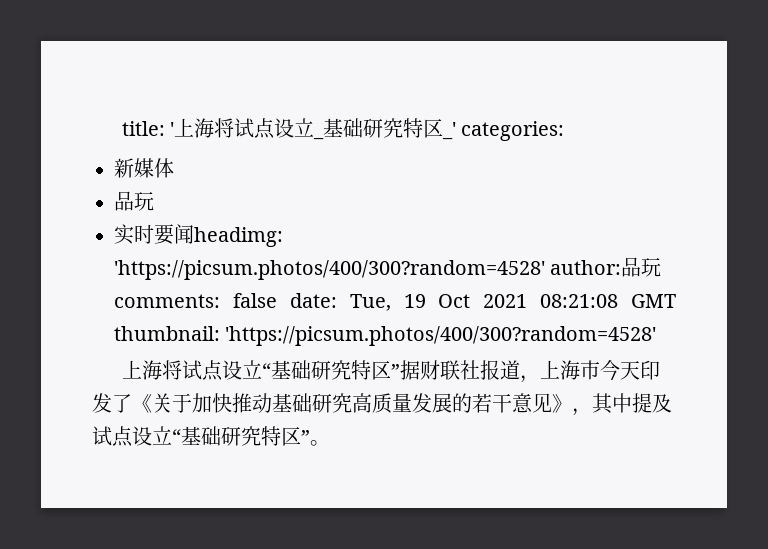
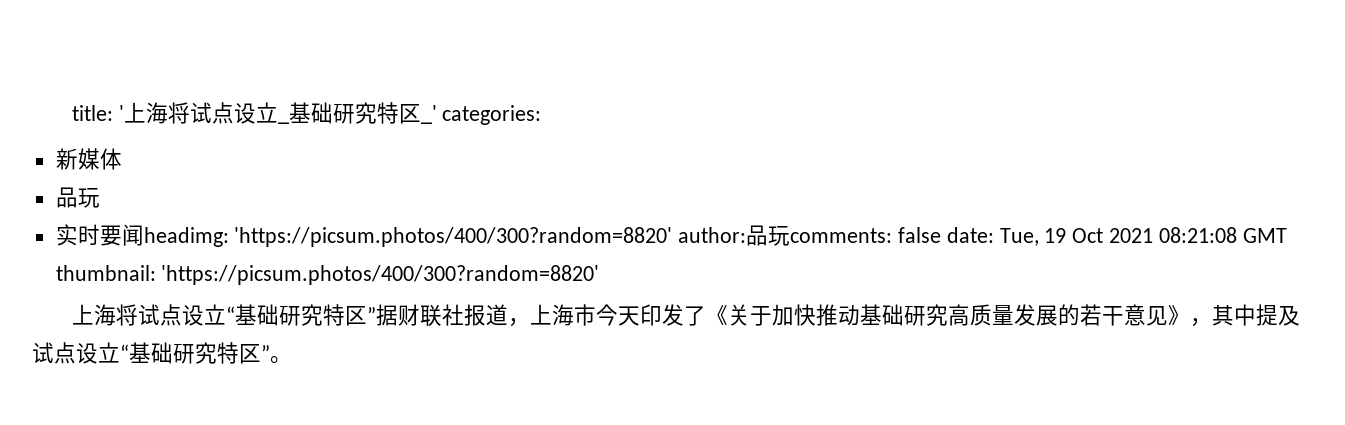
[114,260,545,280] 'https://picsum.photos/400/300?random=4528' -> [234,227,673,247] 'https://picsum.photos/400/300?random=8820'
[225,326,657,346] 'https://picsum.photos/400/300?random=4528' -> [161,265,600,285] 'https://picsum.photos/400/300?random=8820'

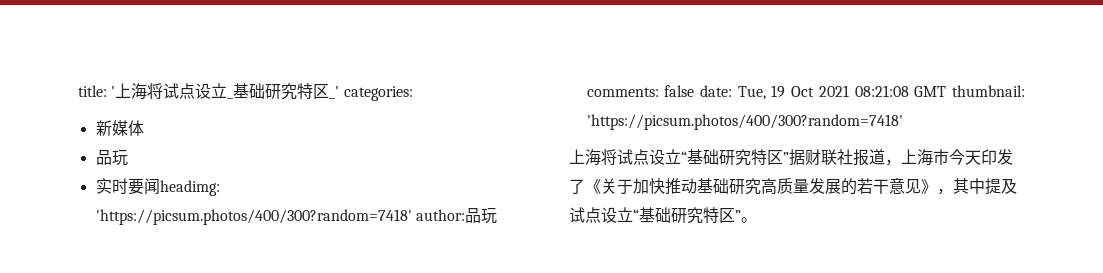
[234,227,673,247] 'https://picsum.photos/400/300?random=8820' -> [95,209,412,225] 'https://picsum.photos/400/300?random=7418'
[161,265,600,285] 'https://picsum.photos/400/300?random=8820' -> [586,114,903,130] 'https://picsum.photos/400/300?random=7418'

